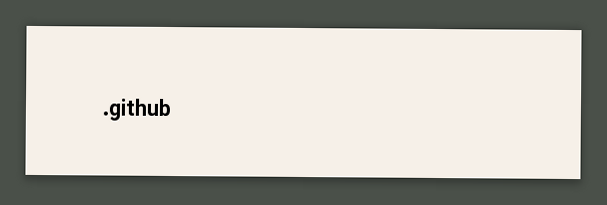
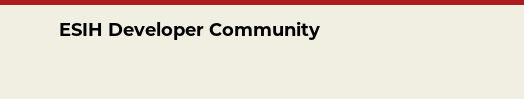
[102,98,172,122] .github -> [59,21,320,40] ESIH Developer Community

